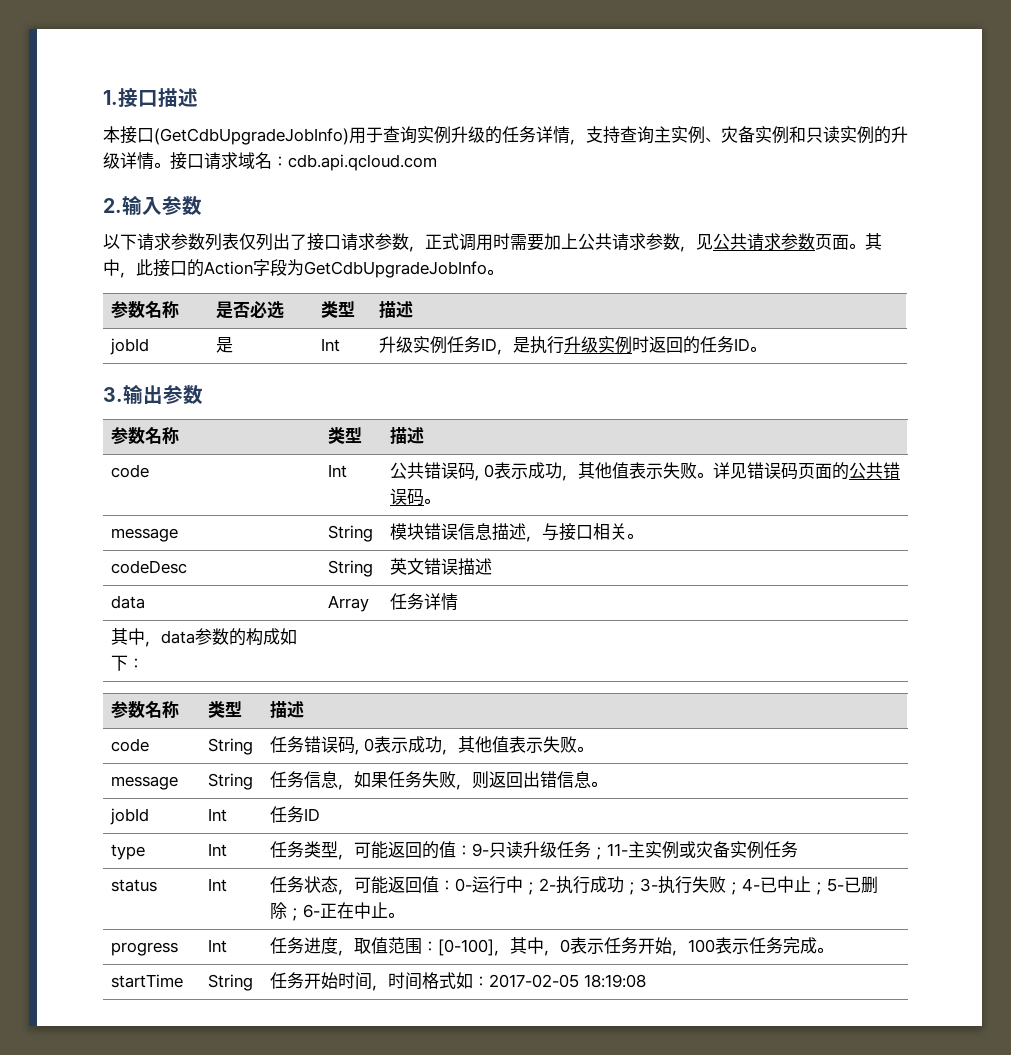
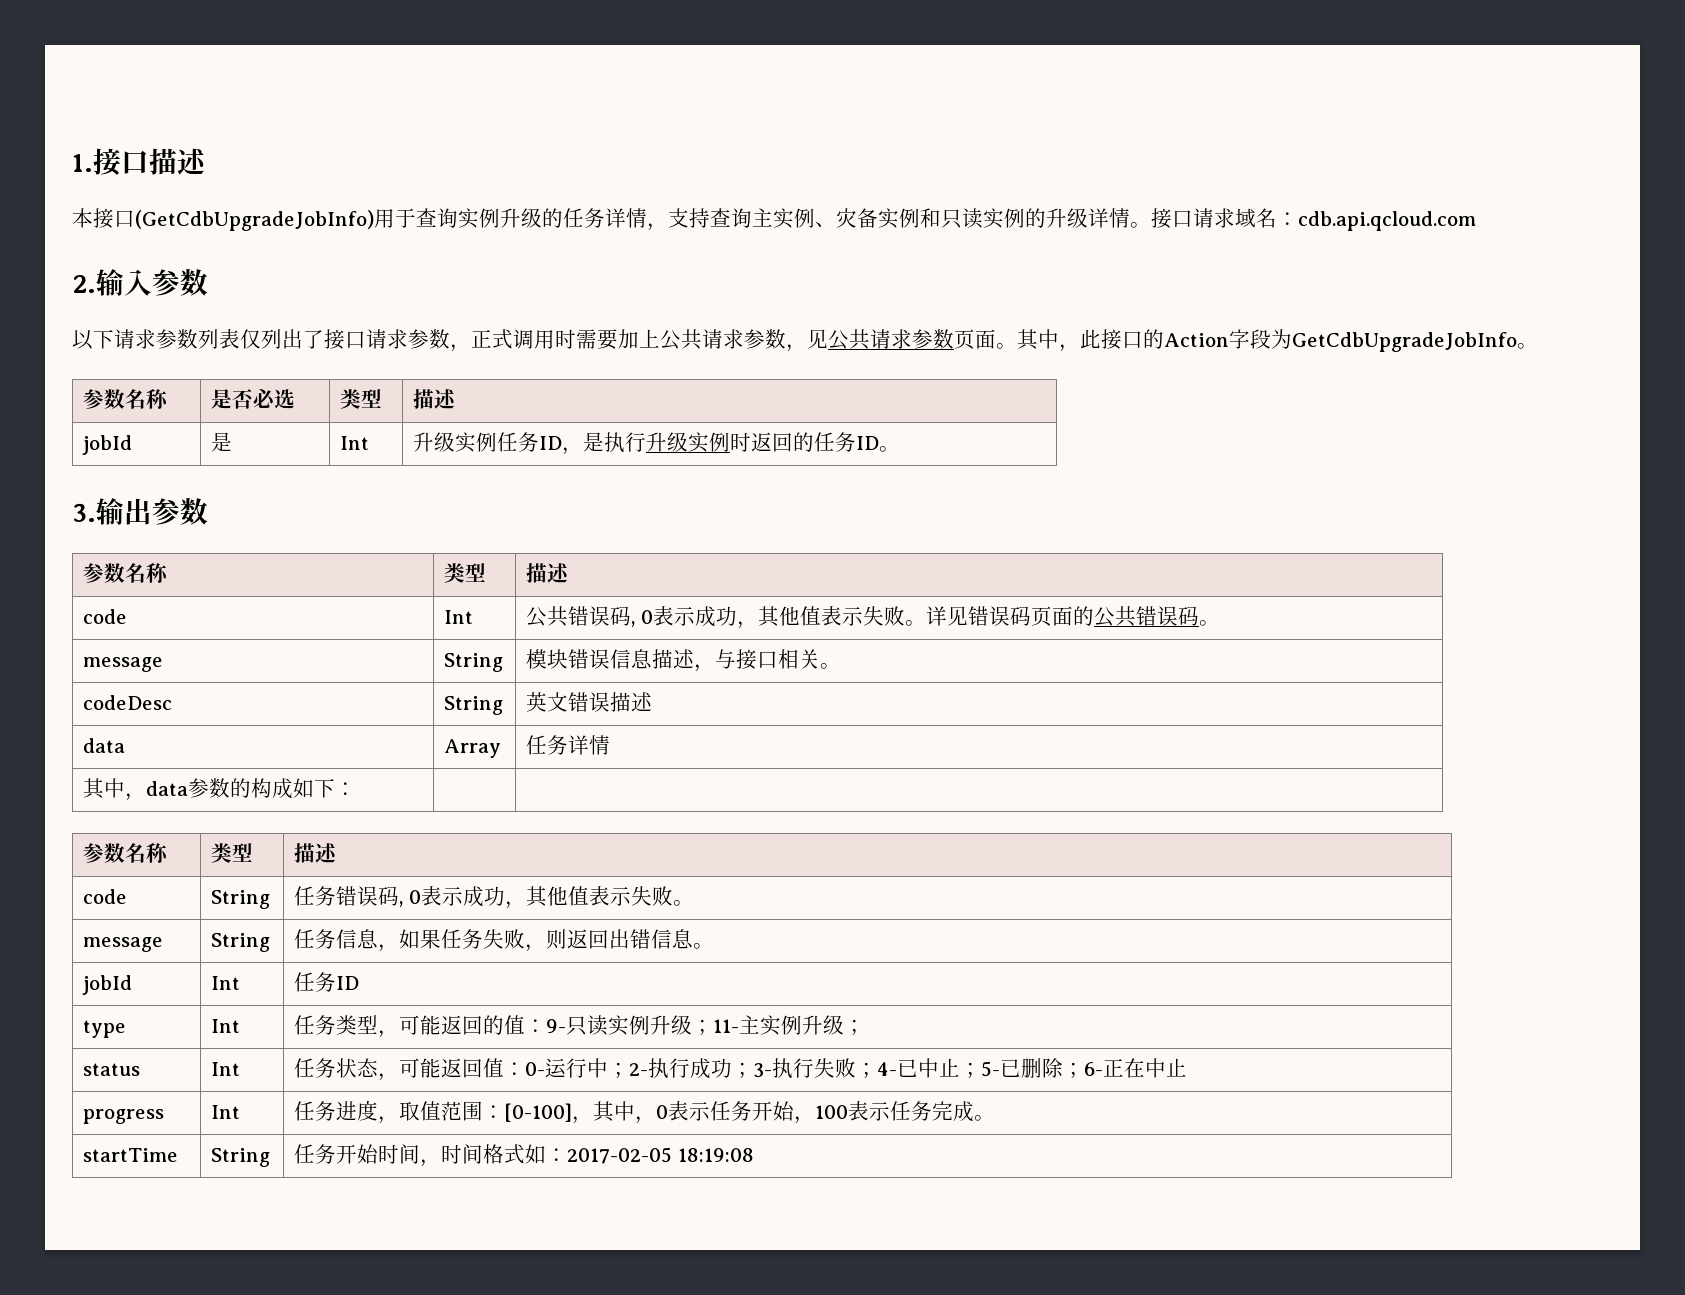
[522,841,591,858] 升级任务 -> [608,1015,693,1036] 实例升级
[678,841,798,859] 或灾备实例任务 -> [802,1015,866,1035] 升级；
[387,912,404,918] 。 -> (1188, 1067) none

